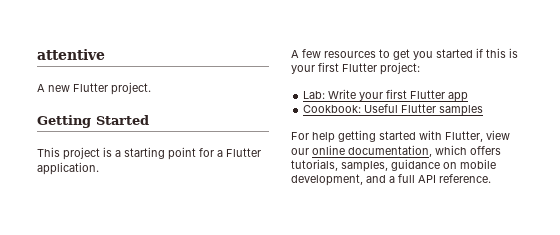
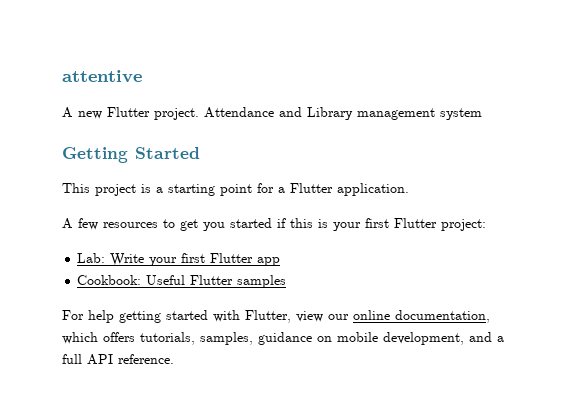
(151, 88) none -> [204,107,482,120] Attendance and Library management system

